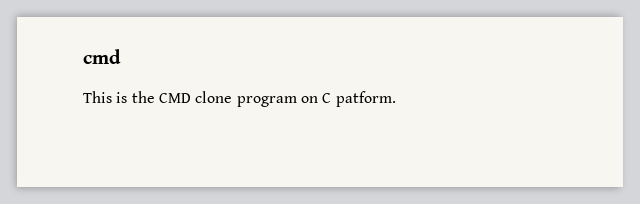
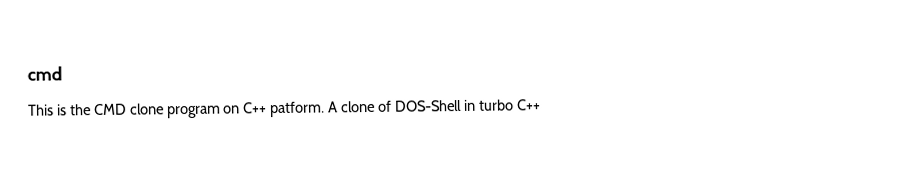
[322,91,396,107] C patform. -> [243,99,541,118] C++ patform. A clone of DOS-Shell in turbo C++

